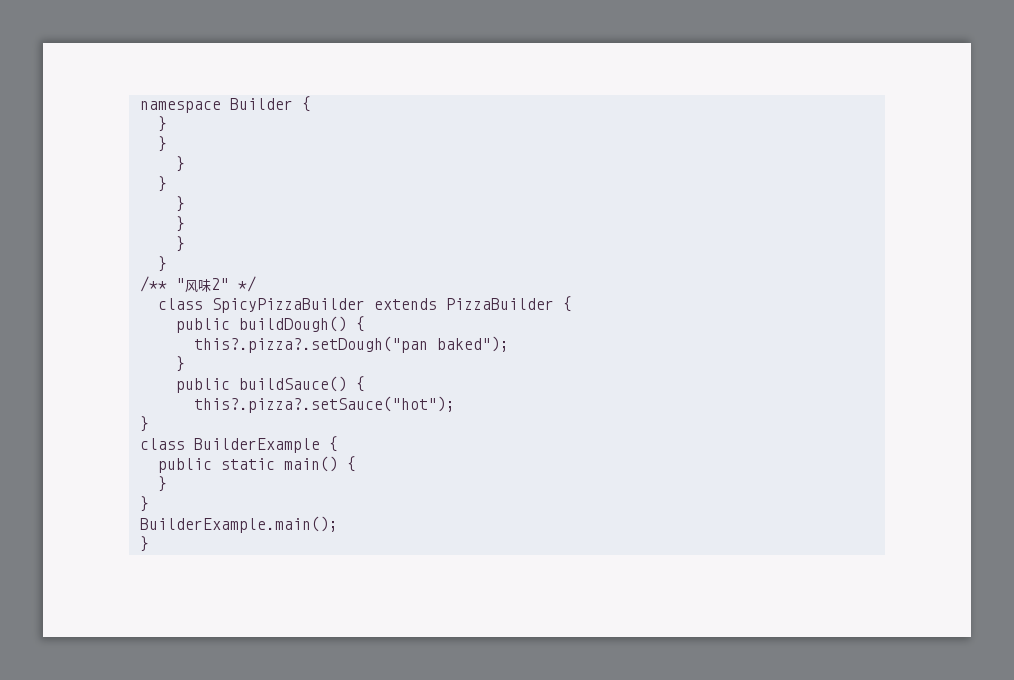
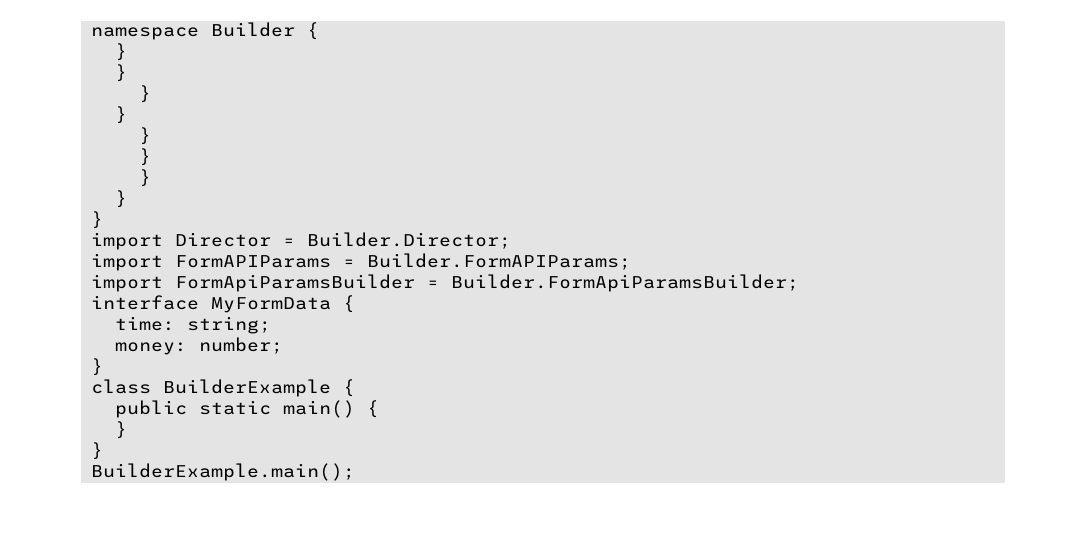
[140,276,257,293] [158,296,573,313] [176,316,366,333] [194,336,510,353] [176,356,186,372] [176,376,366,393] [194,396,456,413] /** "风味2" */ // class SpicyPizzaBuilder extends PizzaBuilder { // public buildDough() { // this?.pizza?.setDough("pan baked"); // } // public buildSauce() { // this?.pizza?.setSauce("hot"); -> [90,211,103,229] [90,232,511,250] [90,253,631,271] [90,274,799,292] [90,295,355,313] [114,316,271,334] [114,337,283,355] } // import Director = Builder.Director; // import FormAPIParams = Builder.FormAPIParams; // import FormApiParamsBuilder = Builder.FormApiParamsBuilder; // interface MyFormData { // time: string; // money: number;
[140,536,150,552] // } -> (355, 472) none

